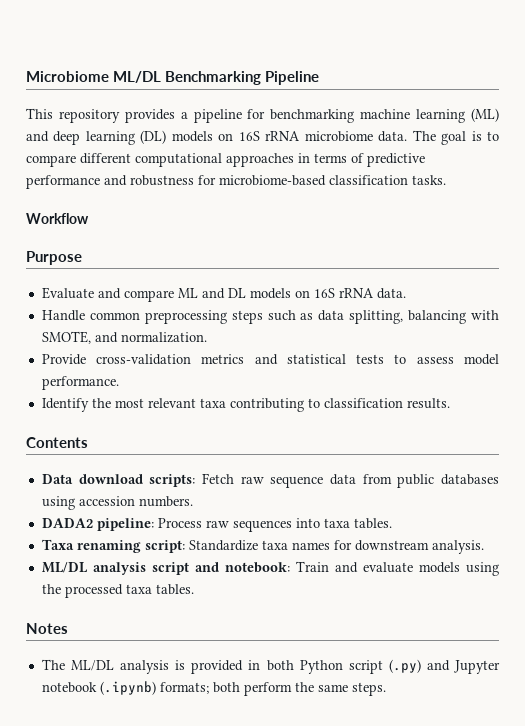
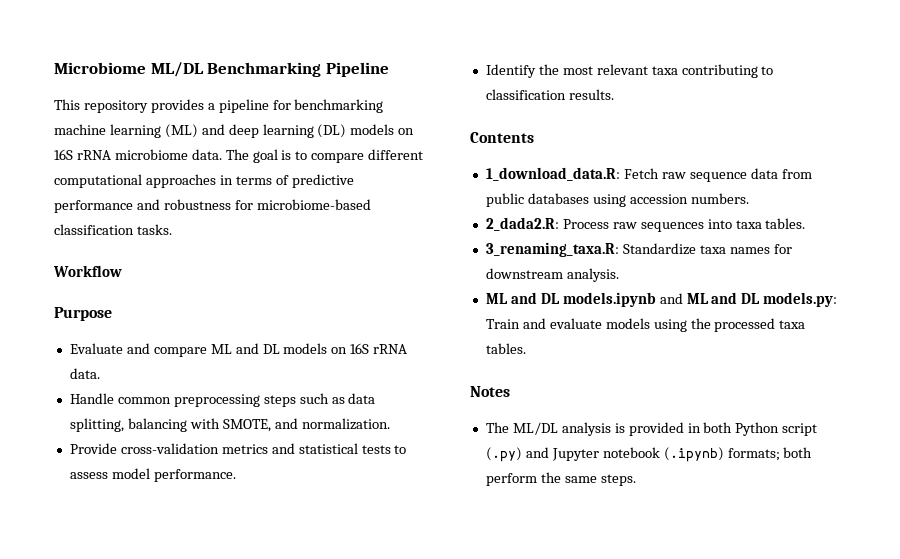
[41,474,196,487] Data download scripts: -> [485,167,620,181] 1_download_data.R:
[41,518,154,531] DADA2 pipeline: -> [485,217,559,231] 2_dada2.R:
[41,539,185,553] Taxa renaming script: -> [485,242,619,257] 3_renaming_taxa.R:
[41,562,290,575] ML/DL analysis script and notebook: -> [485,292,838,307] ML and DL models.ipynb and ML and DL models.py:

